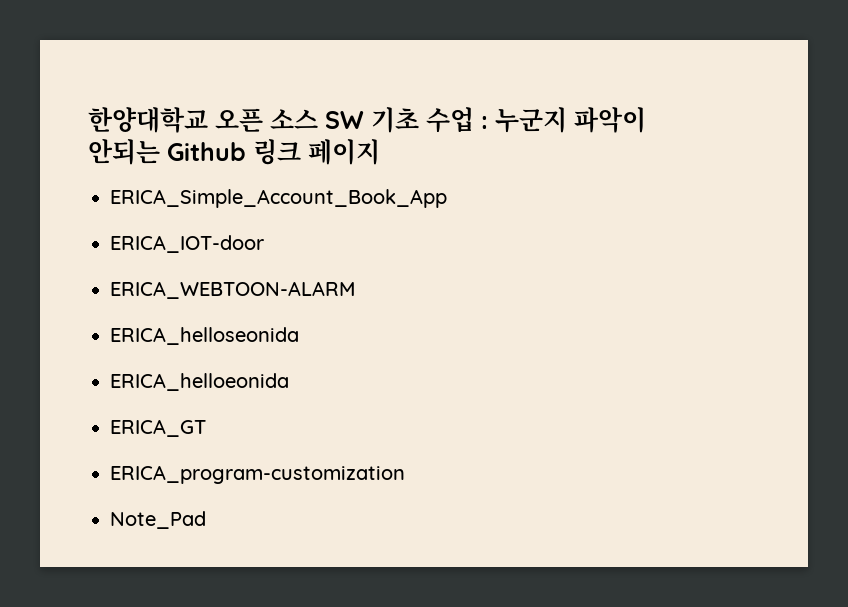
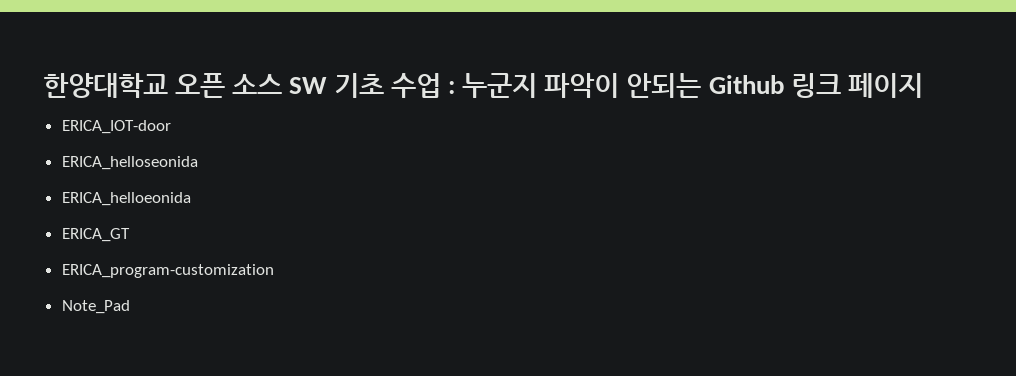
[110,189,447,208] // ERICA_Simple_Account_Book_App -> (923, 85) none
[110,281,355,299] // ERICA_WEBTOON-ALARM -> (171, 127) none

